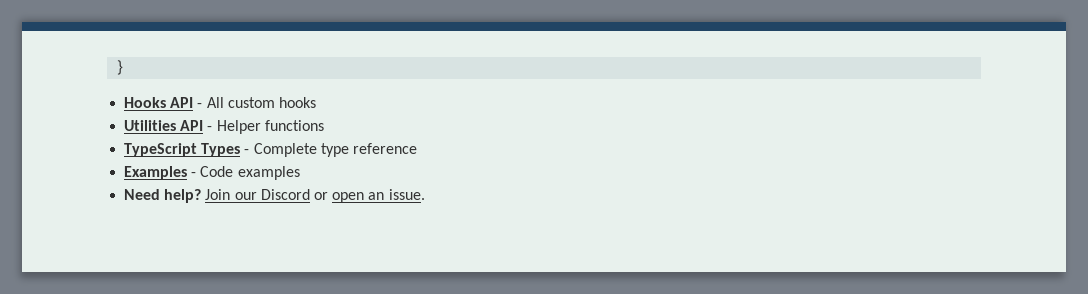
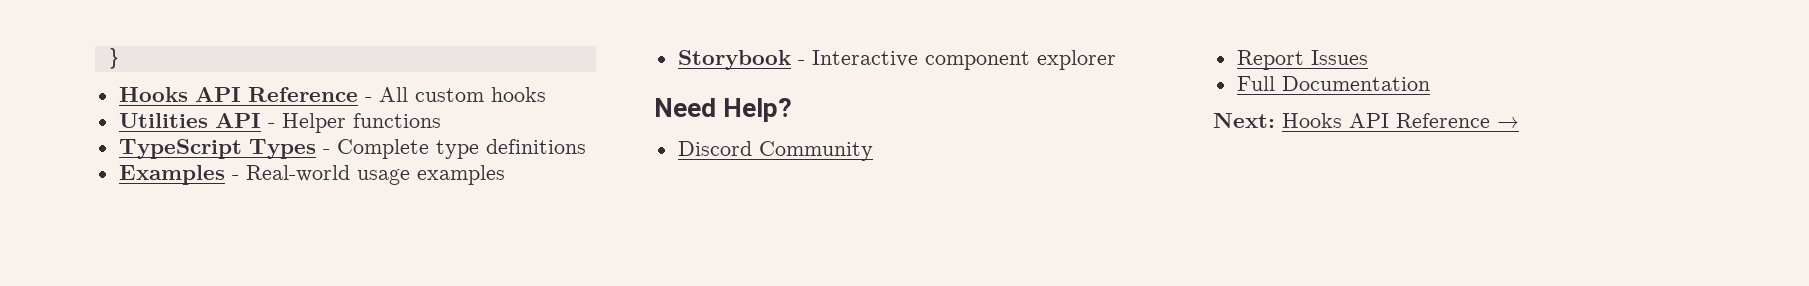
(194, 102) none -> [247,87,358,102] Reference
[352,143,417,154] reference -> [485,139,586,154] definitions
[200,166,234,177] Code -> [245,165,410,185] Real-world usage
[124,189,425,203] Need help? Join our Discord or open an issue. -> [677,50,1116,70] [654,98,793,122] [677,141,873,161] [1236,50,1368,70] [1236,76,1430,91] [1213,113,1519,128] Storybook - Interactive component explorer // Need Help? // Discord Community // Report Issues // Full Documentation // Next: Hooks API Reference →

